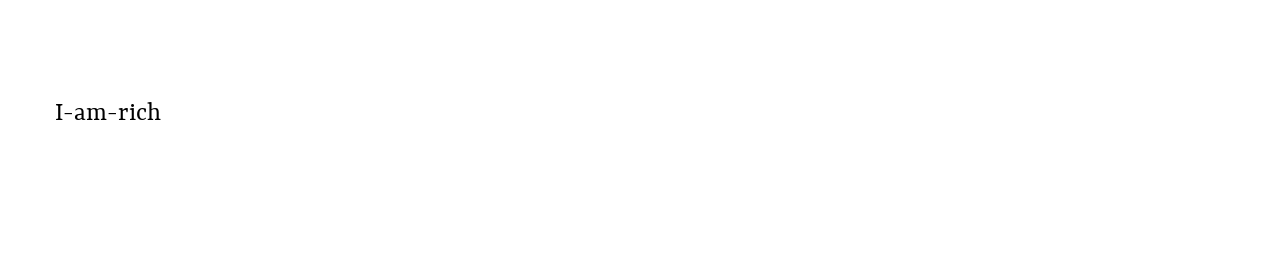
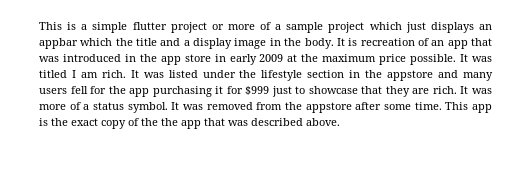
[55,102,161,120] I-am-rich -> [39,22,492,33] [39,38,493,49] [39,54,493,65] [39,70,494,81] [39,86,492,97] [39,102,493,113] [39,118,340,129] This is a simple flutter project or more of a sample project which just displays an appbar which the title and a display image in the body. It is recreation of an app that was introduced in the app store in early 2009 at the maximum price possible. It was titled I am rich. It was listed under the lifestyle section in the appstore and many users fell for the app purchasing it for $999 just to showcase that they are rich. It was more of a status symbol. It was removed from the appstore after some time. This app is the exact copy of the the app that was described above.

